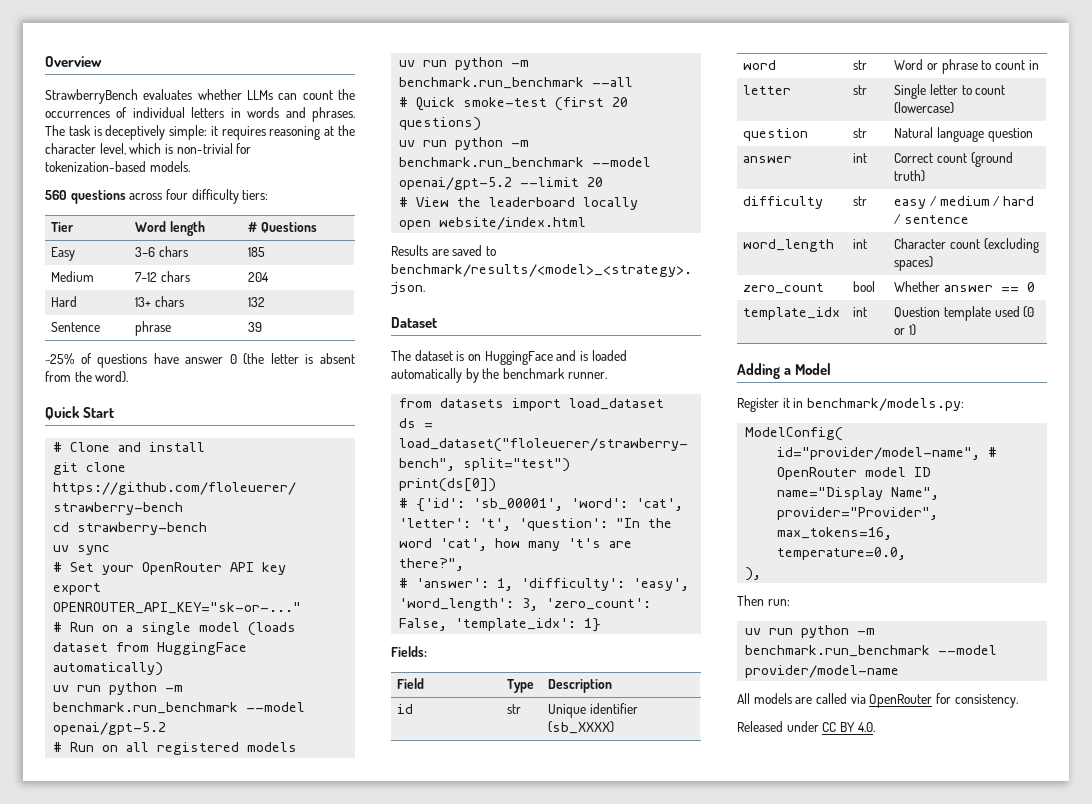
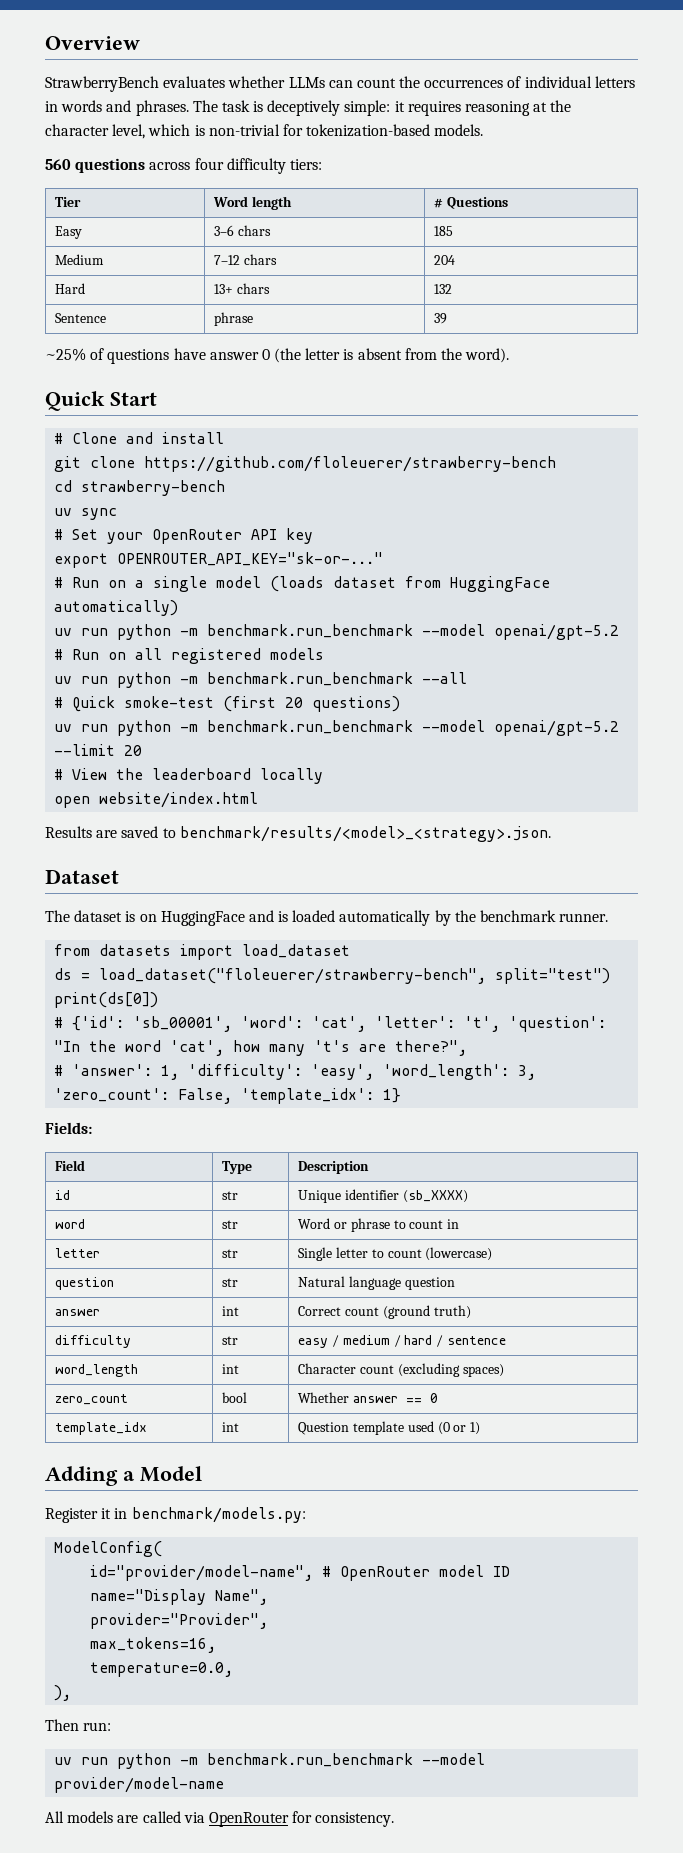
[737,721,875,732] // Released under CC BY 4.0. -> (395, 1819) none

